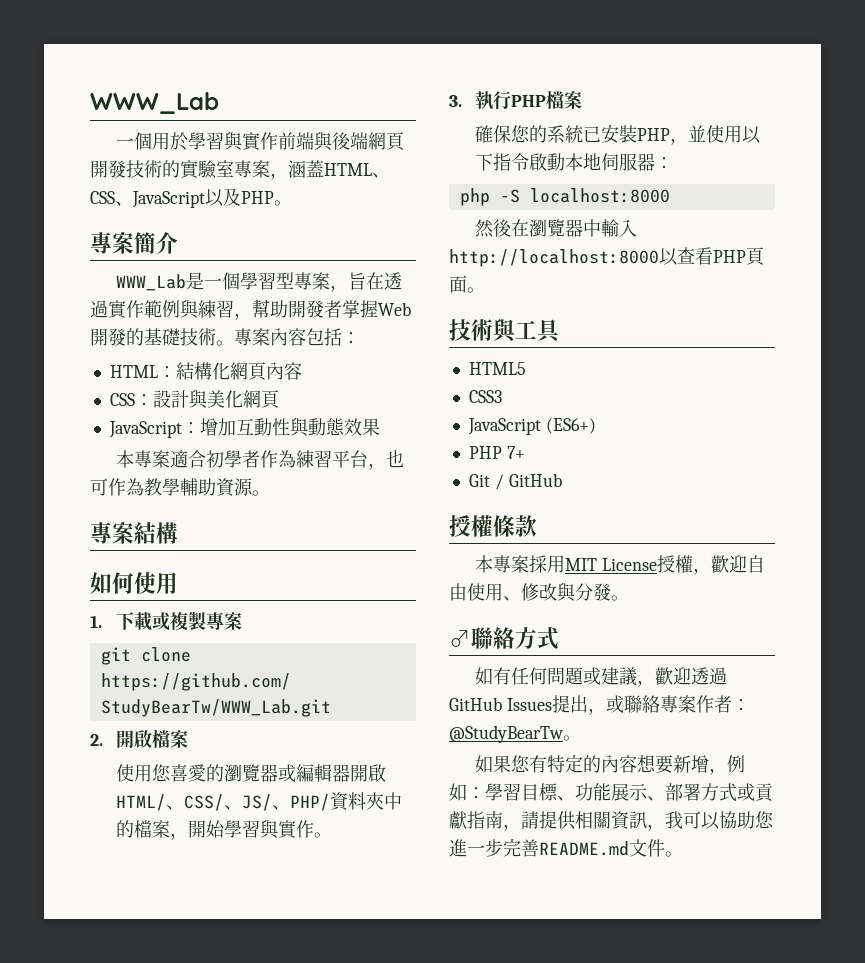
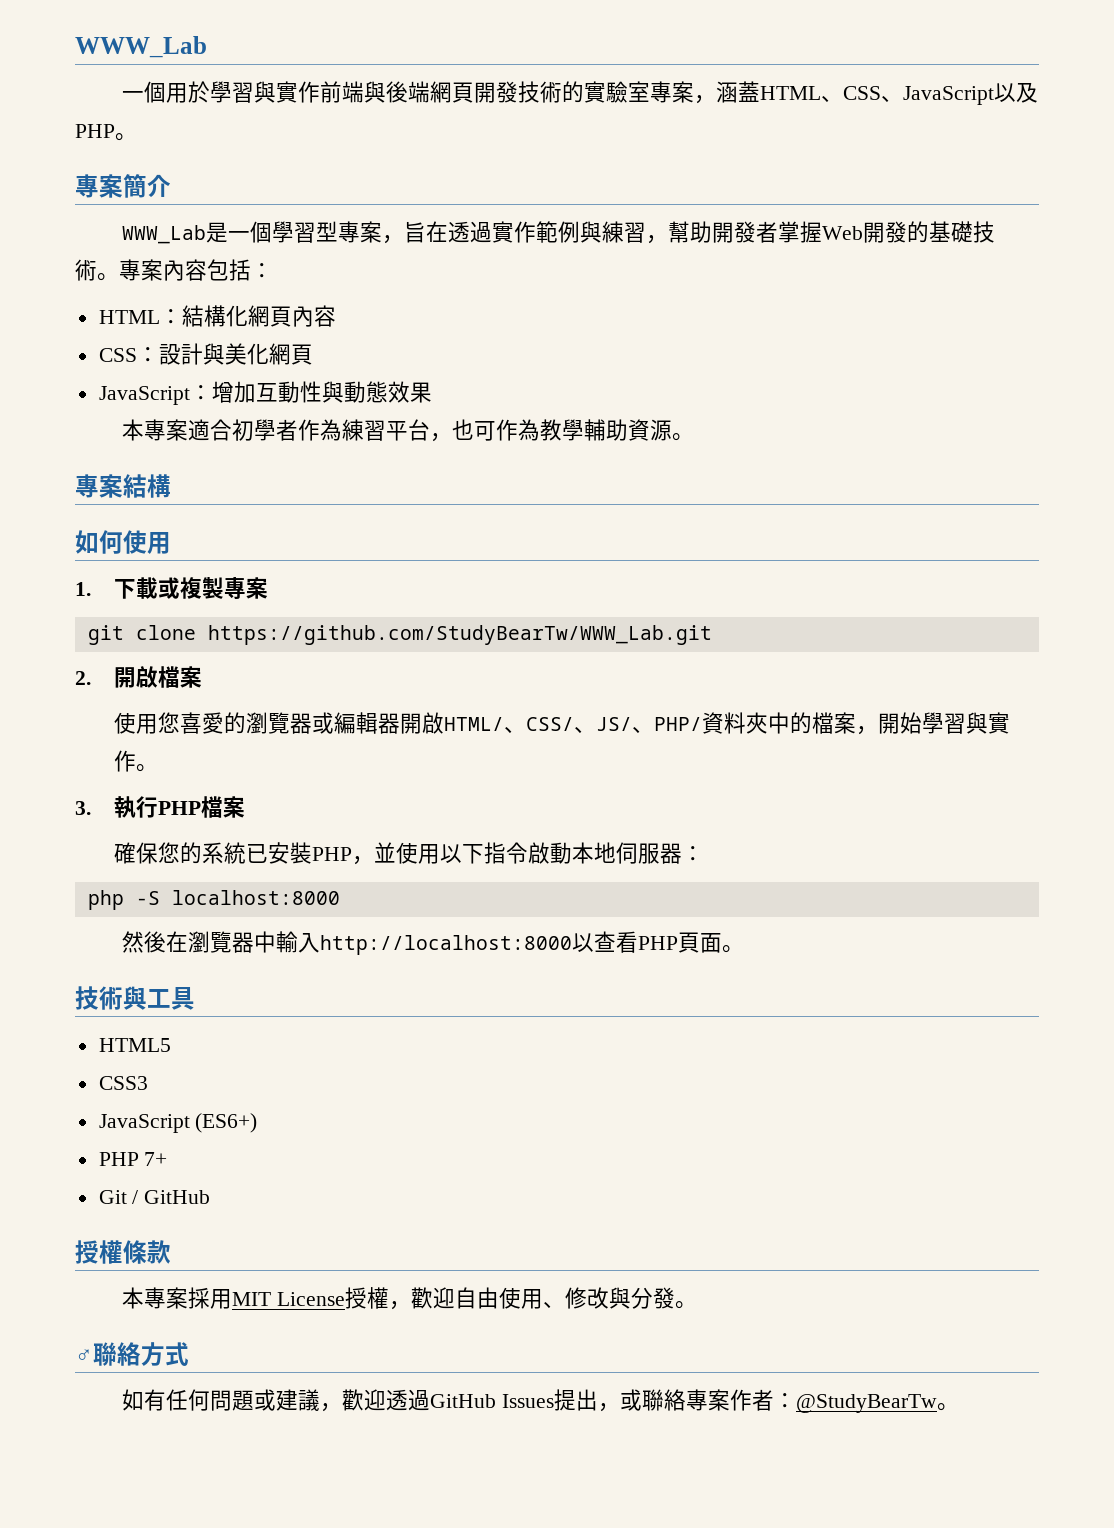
[475,754,746,775] [449,783,774,802] [449,810,774,831] [449,838,683,857] // 如果您有特定的內容想要新增，例如：學習目標、功能展示、部署方式或貢獻指南，請提供相關資訊，我可以協助您進一步完善README.md文件。 -> (960, 1407) none

